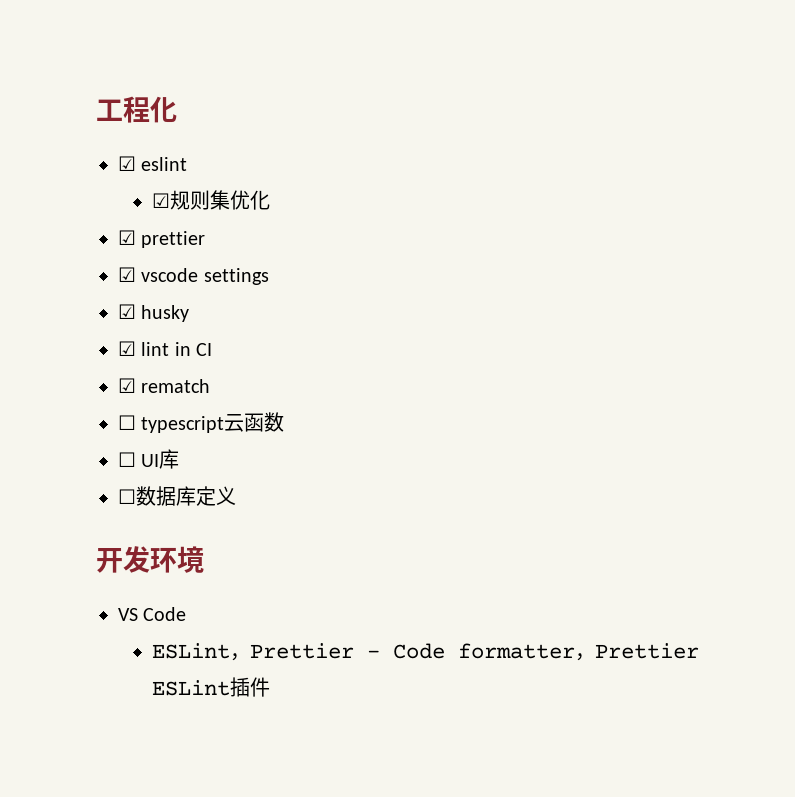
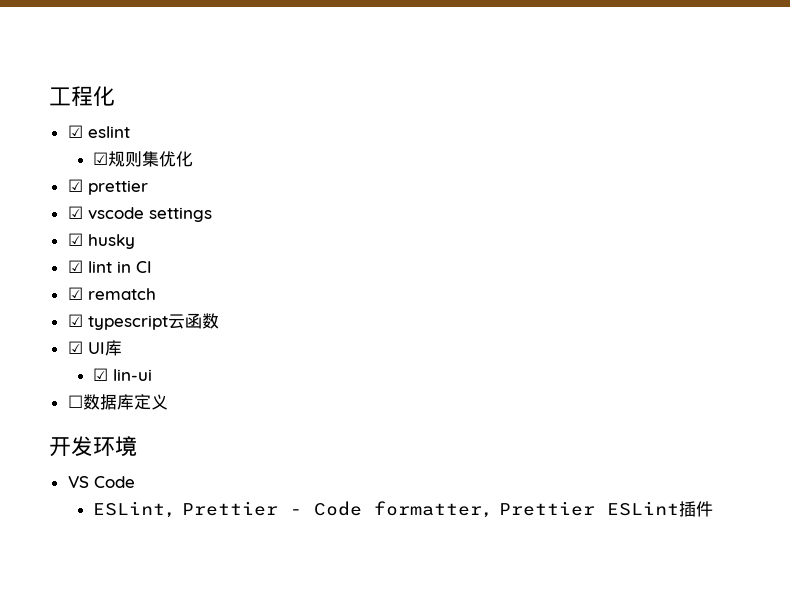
[118,415,136,430] ☐ -> [67,314,83,327] ☑
[118,452,136,467] ☐ -> [67,341,83,354] ☑
(180, 459) none -> [92,368,152,381] // ☑ lin-ui

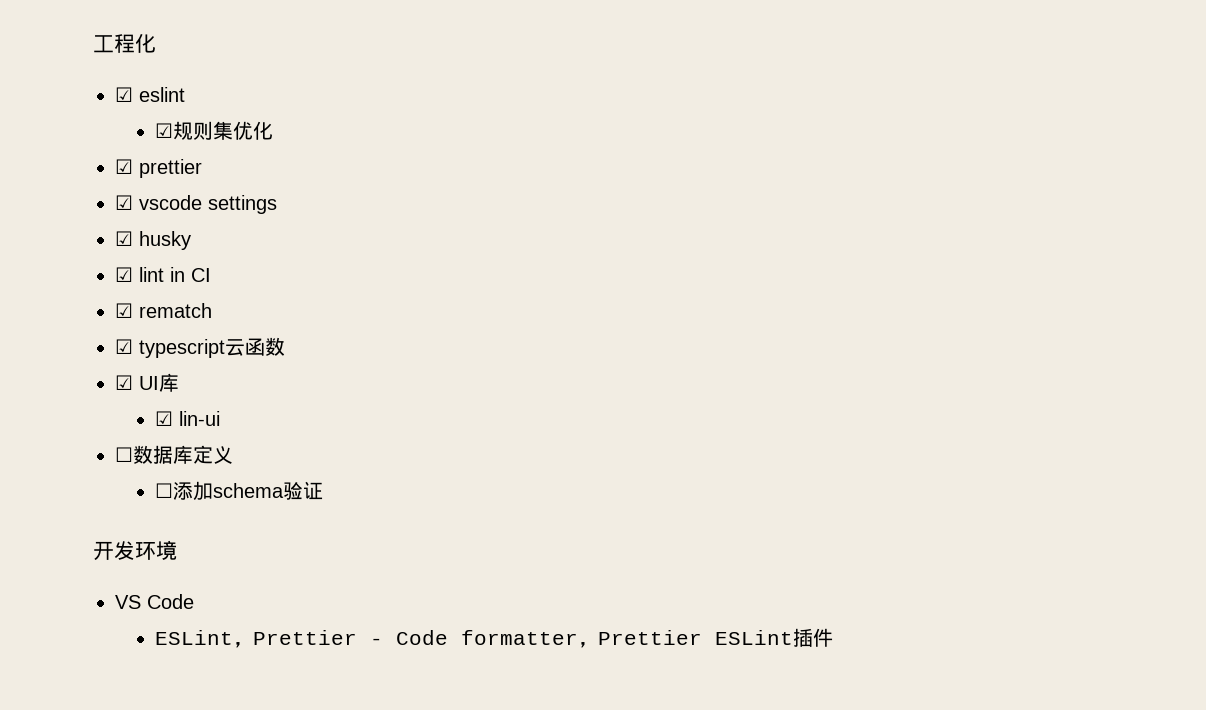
(168, 402) none -> [154,481,323,501] // ☐添加schema验证

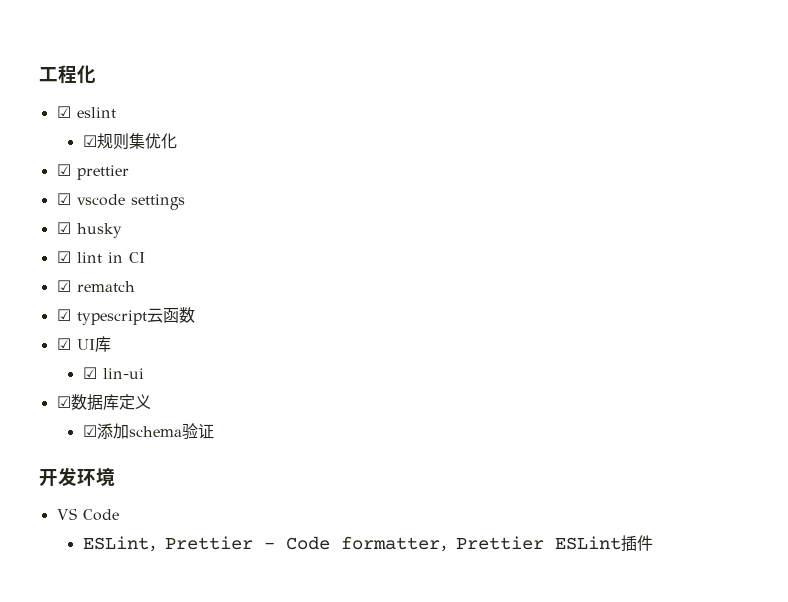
[115,447,133,462] ☐ -> [56,396,71,408] ☑
[154,483,173,498] ☐ -> [82,425,97,437] ☑

